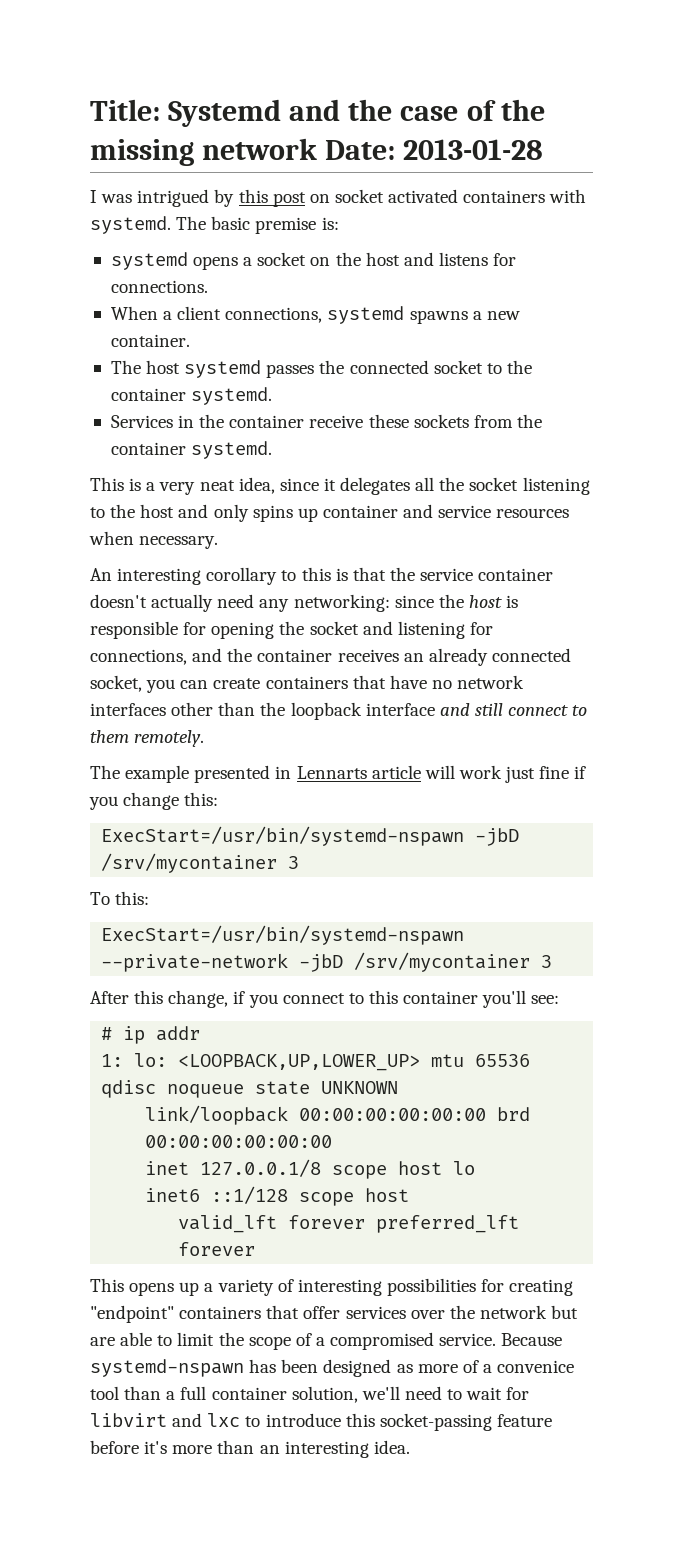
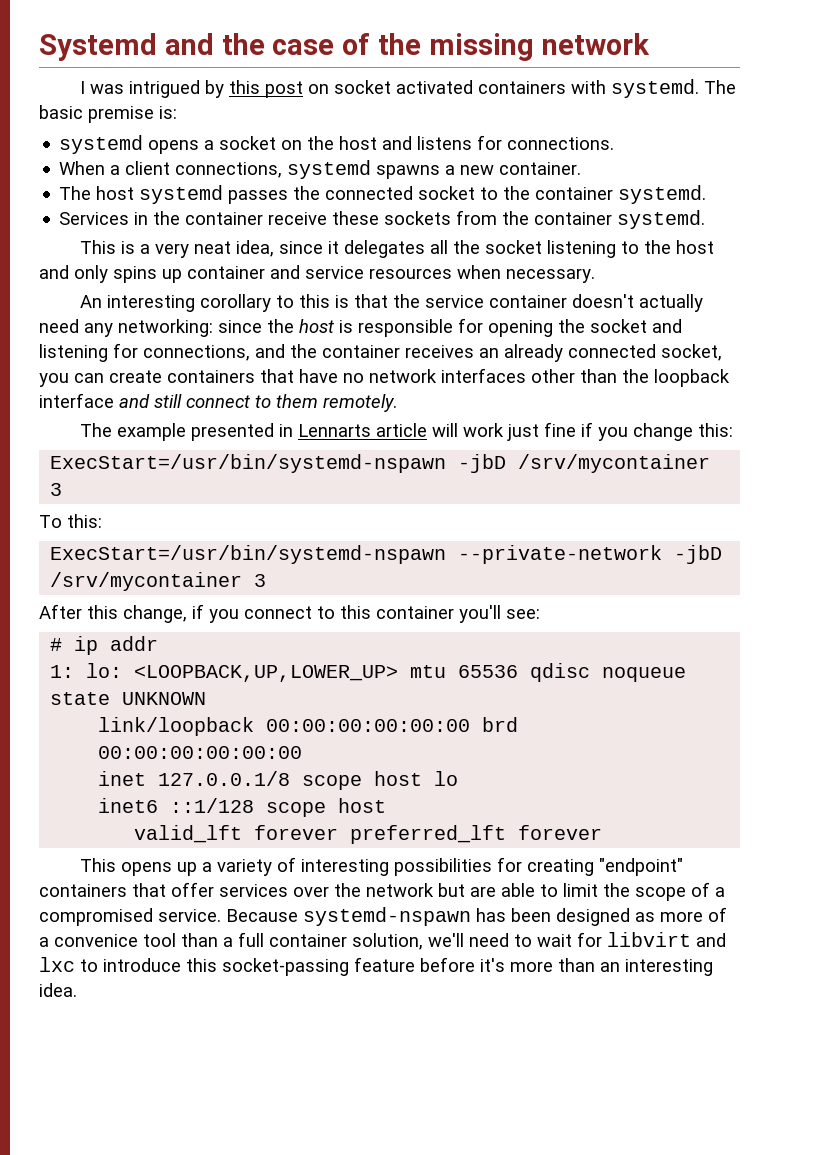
[90,99,160,121] Title: -> (39, 47) none
[325,139,544,160] Date: 2013-01-28 -> (650, 44) none

